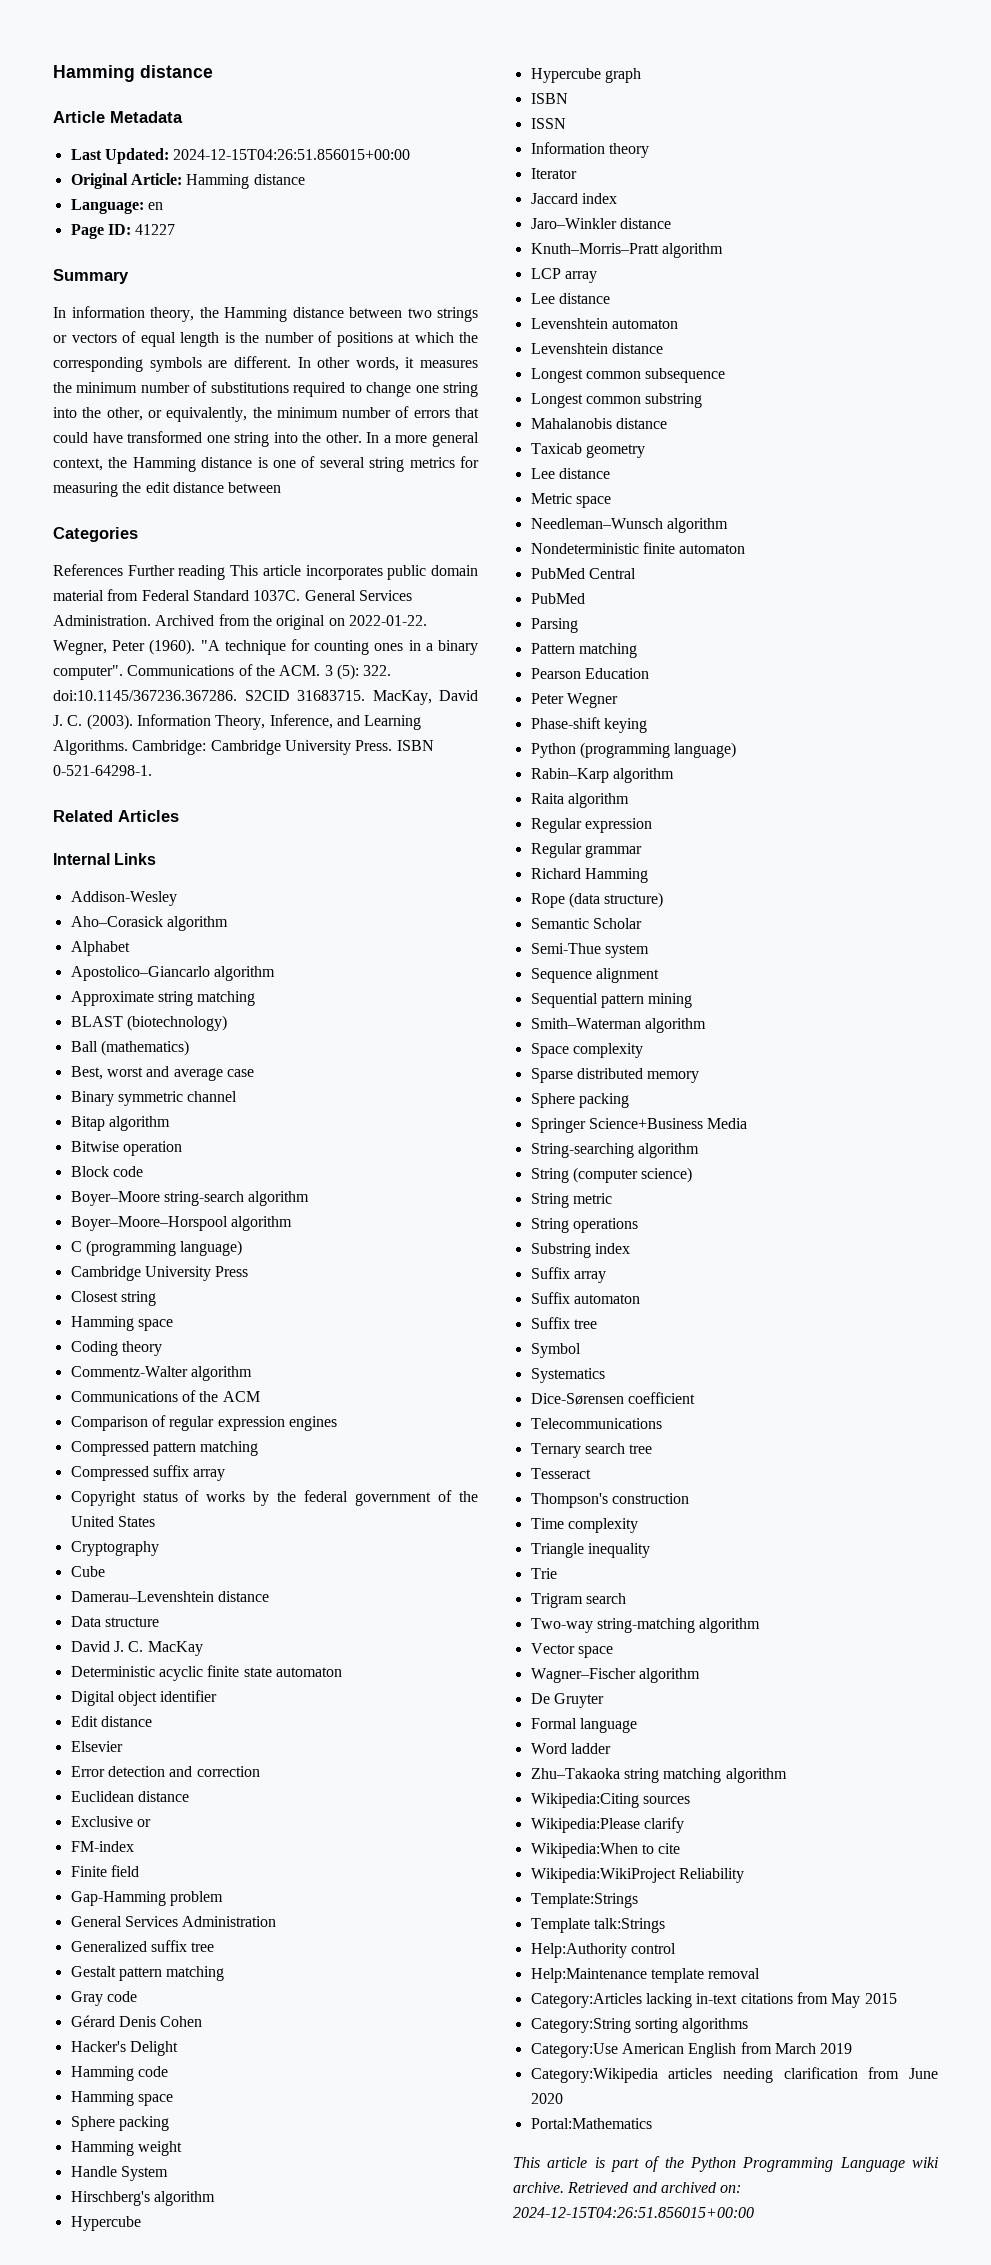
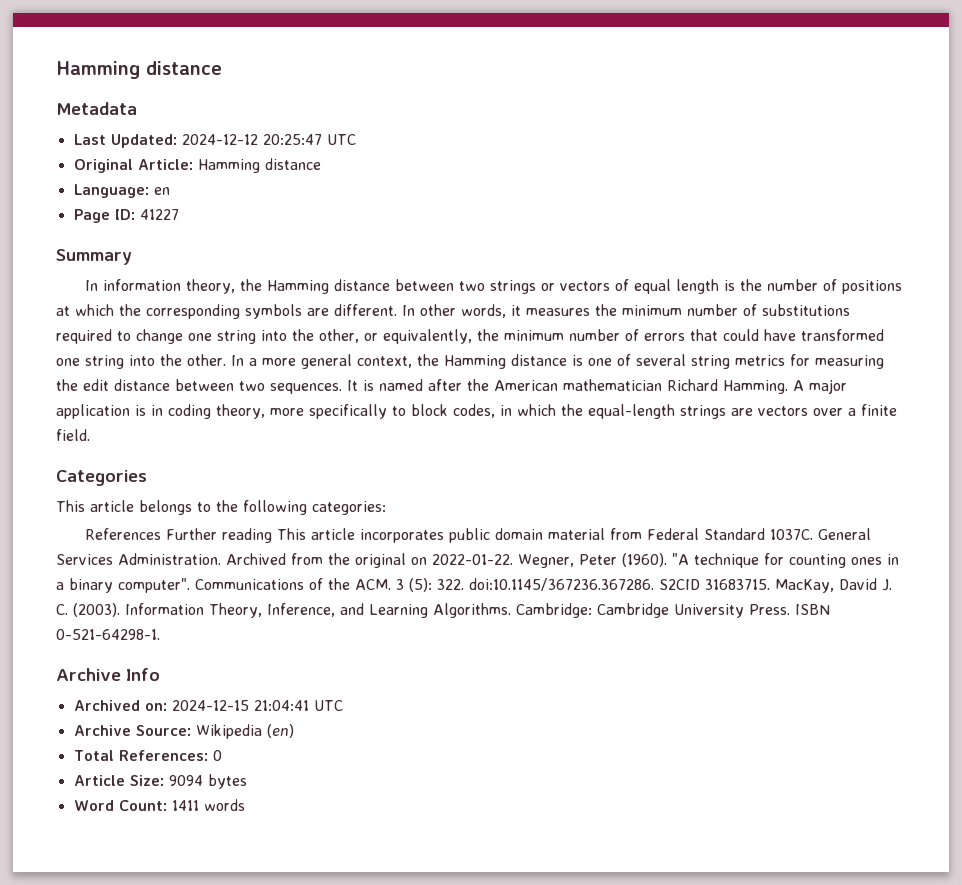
[53,65,213,82] [53,111,105,123] Hamming distance // Article -> [56,61,222,79] Hamming distance //
[173,149,411,160] 2024-12-15T04:26:51.856015+00:00 -> [181,134,356,145] 2024-12-12 20:25:47 UTC
[53,527,138,542] // Categories -> [239,379,847,394] [56,404,897,419] [56,429,90,441] [56,470,147,486] [56,500,386,515] two sequences. It is named after the American mathematician Richard Hamming. A major application is in coding theory, more specifically to block codes, in which the equal-length strings are vectors over a finite field. // Categories // This article belongs to the following categories:
[53,810,179,822] [53,853,157,865] [70,891,177,906] [70,916,228,931] [70,941,130,956] [70,966,275,981] [70,991,256,1006] [70,1015,227,1031] [70,1040,189,1056] [70,1066,254,1081] [70,1091,238,1106] [70,1116,170,1131] [70,1141,182,1156] [70,1166,143,1177] [70,1191,310,1206] [70,1216,292,1231] [70,1240,243,1256] [70,1266,249,1281] [70,1291,156,1306] [70,1316,173,1331] [70,1341,162,1356] [70,1366,252,1381] [70,1390,260,1402] [70,1415,337,1431] [70,1441,259,1456] [70,1465,226,1481] [70,1490,479,1506] [70,1516,155,1527] [70,1541,159,1556] [70,1566,105,1577] [70,1591,269,1602] [70,1616,159,1627] [70,1641,203,1656] [70,1665,342,1681] [70,1690,218,1706] [70,1716,152,1727] [70,1741,123,1752] [70,1766,260,1777] [70,1791,189,1802] [70,1816,151,1827] [70,1841,134,1852] [70,1865,139,1877] [70,1891,223,1906] [70,1916,277,1927] [70,1940,215,1952] [70,1966,225,1981] [70,1991,137,2006] [70,2015,203,2027] [70,2041,178,2056] [70,2066,168,2081] [70,2091,173,2106] [70,2116,169,2131] [70,2141,182,2156] [70,2166,168,2181] [70,2191,215,2206] [70,2216,141,2231] [530,68,641,83] [530,93,568,104] [530,118,566,129] [530,142,649,158] [530,168,577,179] [530,193,617,204] [530,218,671,229] [530,243,723,258] [530,268,597,283] [530,293,610,304] [530,318,678,329] [530,343,663,354] [530,368,726,383] [530,393,703,408] [530,418,667,429] [530,443,645,458] [530,468,610,479] [530,493,611,508] [530,518,728,533] [530,542,746,554] [530,568,636,579] [530,593,585,604] [530,618,578,633] [530,643,637,658] [530,668,649,679] [530,693,618,708] [530,717,647,733] [530,742,737,758] [530,768,674,783] [530,793,629,808] [530,818,652,833] [530,843,642,858] [530,868,648,883] [530,892,664,908] [530,918,642,929] [530,943,649,958] [530,968,659,983] [530,993,693,1008] [530,1018,706,1033] [530,1043,643,1058] [530,1068,700,1083] [530,1093,629,1108] [530,1118,748,1133] [530,1143,699,1158] [530,1167,693,1183] [530,1193,612,1208] [530,1218,638,1233] [530,1243,630,1258] [530,1267,606,1283] [530,1292,640,1304] [530,1317,597,1329] [530,1343,581,1358] [530,1368,605,1383] [530,1392,695,1405] [530,1418,662,1429] [530,1443,653,1458] [530,1468,591,1479] [530,1493,689,1508] [530,1518,638,1533] [530,1543,650,1558] [530,1568,557,1579] [530,1593,626,1608] [530,1618,761,1633] [530,1643,613,1658] [530,1668,700,1683] [530,1693,604,1708] [530,1718,637,1733] [530,1743,611,1754] [530,1768,787,1783] [530,1793,690,1808] [530,1817,684,1833] [530,1843,681,1858] [530,1868,744,1883] [530,1893,638,1908] [530,1918,665,1933] [530,1943,676,1958] [530,1968,761,1983] [530,1992,897,2008] [530,2018,749,2033] [530,2042,853,2058] [530,2067,938,2083] [530,2093,563,2104] [530,2118,652,2129] [513,2156,938,2172] [513,2182,742,2193] [513,2207,754,2218] Related Articles // Internal Links // Addison-Wesley // Aho–Corasick algorithm // Alphabet // Apostolico–Giancarlo algorithm // Approximate string matching // BLAST (biotechnology) // Ball (mathematics) // Best, worst and average case // Binary symmetric channel // Bitap algorithm // Bitwise operation // Block code // Boyer–Moore string-search algorithm // Boyer–Moore–Horspool algorithm // C (programming language) // Cambridge University Press // Closest string // Hamming space // Coding theory // Commentz-Walter algorithm // Communications of the ACM // Comparison of regular expression engines // Compressed pattern matching // Compressed suffix array // Copyright status of works by the federal government of the United States // Cryptography // Cube // Damerau–Levenshtein distance // Data structure // David J. C. MacKay // Deterministic acyclic finite state automaton // Digital object identifier // Edit distance // Elsevier // Error detection and correction // Euclidean distance // Exclusive or // FM-index // Finite field // Gap-Hamming problem // General Services Administration // Generalized suffix tree // Gestalt pattern matching // Gray code // Gérard Denis Cohen // Hacker's Delight // Hamming code // Hamming space // Sphere packing // Hamming weight // Handle System // Hirschberg's algorithm // Hypercube // Hypercube graph // ISBN // ISSN // Information theory // Iterator // Jaccard index // Jaro–Winkler distance // Knuth–Morris–Pratt algorithm // LCP array // Lee distance // Levenshtein automaton // Levenshtein distance // Longest common subsequence // Longest common substring // Mahalanobis distance // Taxicab geometry // Lee distance // Metric space // Needleman–Wunsch algorithm // Nondeterministic finite automaton // PubMed Central // PubMed // Parsing // Pattern matching // Pearson Education // Peter Wegner // Phase-shift keying // Python (programming language) // Rabin–Karp algorithm // Raita algorithm // Regular expression // Regular grammar // Richard Hamming // Rope (data structure) // Semantic Scholar // Semi-Thue system // Sequence alignment // Sequential pattern mining // Smith–Waterman algorithm // Space complexity // Sparse distributed memory // Sphere packing // Springer Science+Business Media // String-searching algorithm // String (computer science) // String metric // String operations // Substring index // Suffix array // Suffix automaton // Suffix tree // Symbol // Systematics // Dice-Sørensen coefficient // Telecommunications // Ternary search tree // Tesseract // Thompson's construction // Time complexity // Triangle inequality // Trie // Trigram search // Two-way string-matching algorithm // Vector space // Wagner–Fischer algorithm // De Gruyter // Formal language // Word ladder // Zhu–Takaoka string matching algorithm // Wikipedia:Citing sources // Wikipedia:Please clarify // Wikipedia:When to cite // Wikipedia:WikiProject Reliability // Template:Strings // Template talk:Strings // Help:Authority control // Help:Maintenance template removal // Category:Articles lacking in-text citations from May 2015 // Category:String sorting algorithms // Category:Use American English from March 2019 // Category:Wikipedia articles needing clarification from June 2020 // Portal:Mathematics // This article is part of the Python Programming Language wiki archive. Retrieved and archived on: 2024-12-15T04:26:51.856015+00:00 -> [56,668,160,681] [73,700,343,711] [73,724,294,739] [73,750,222,761] [73,774,247,789] [73,799,245,811] Archive Info // Archived on: 2024-12-15 21:04:41 UTC // Archive Source: Wikipedia (en) // Total References: 0 // Article Size: 9094 bytes // Word Count: 1411 words

